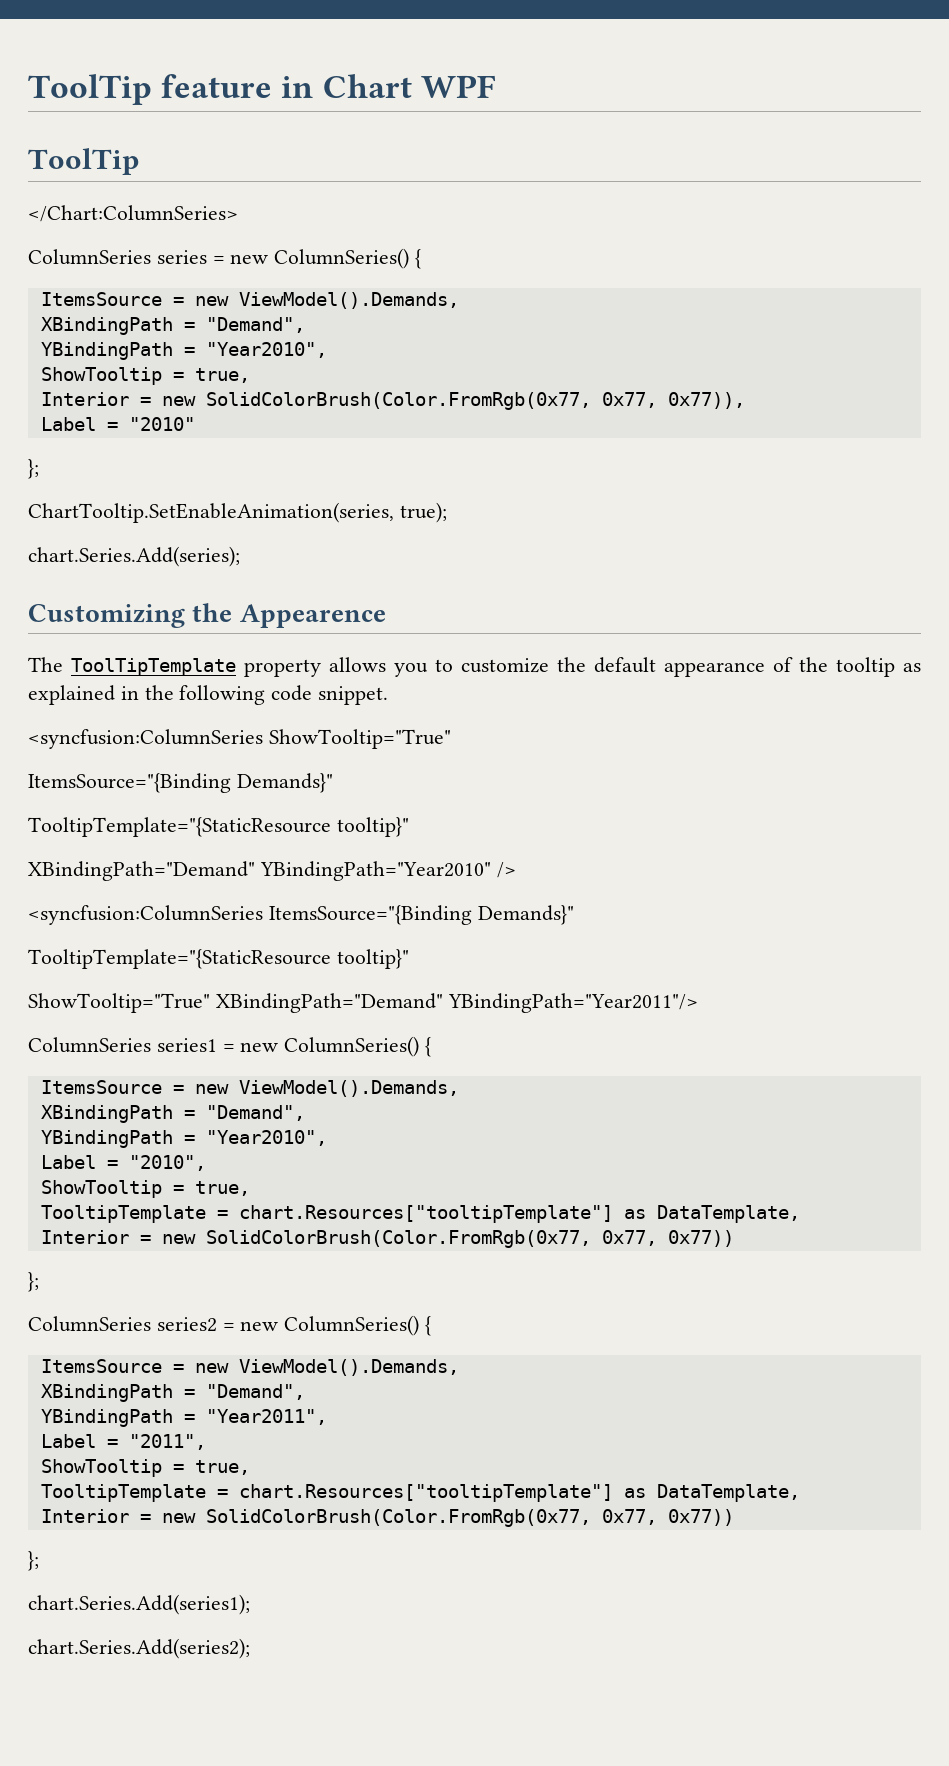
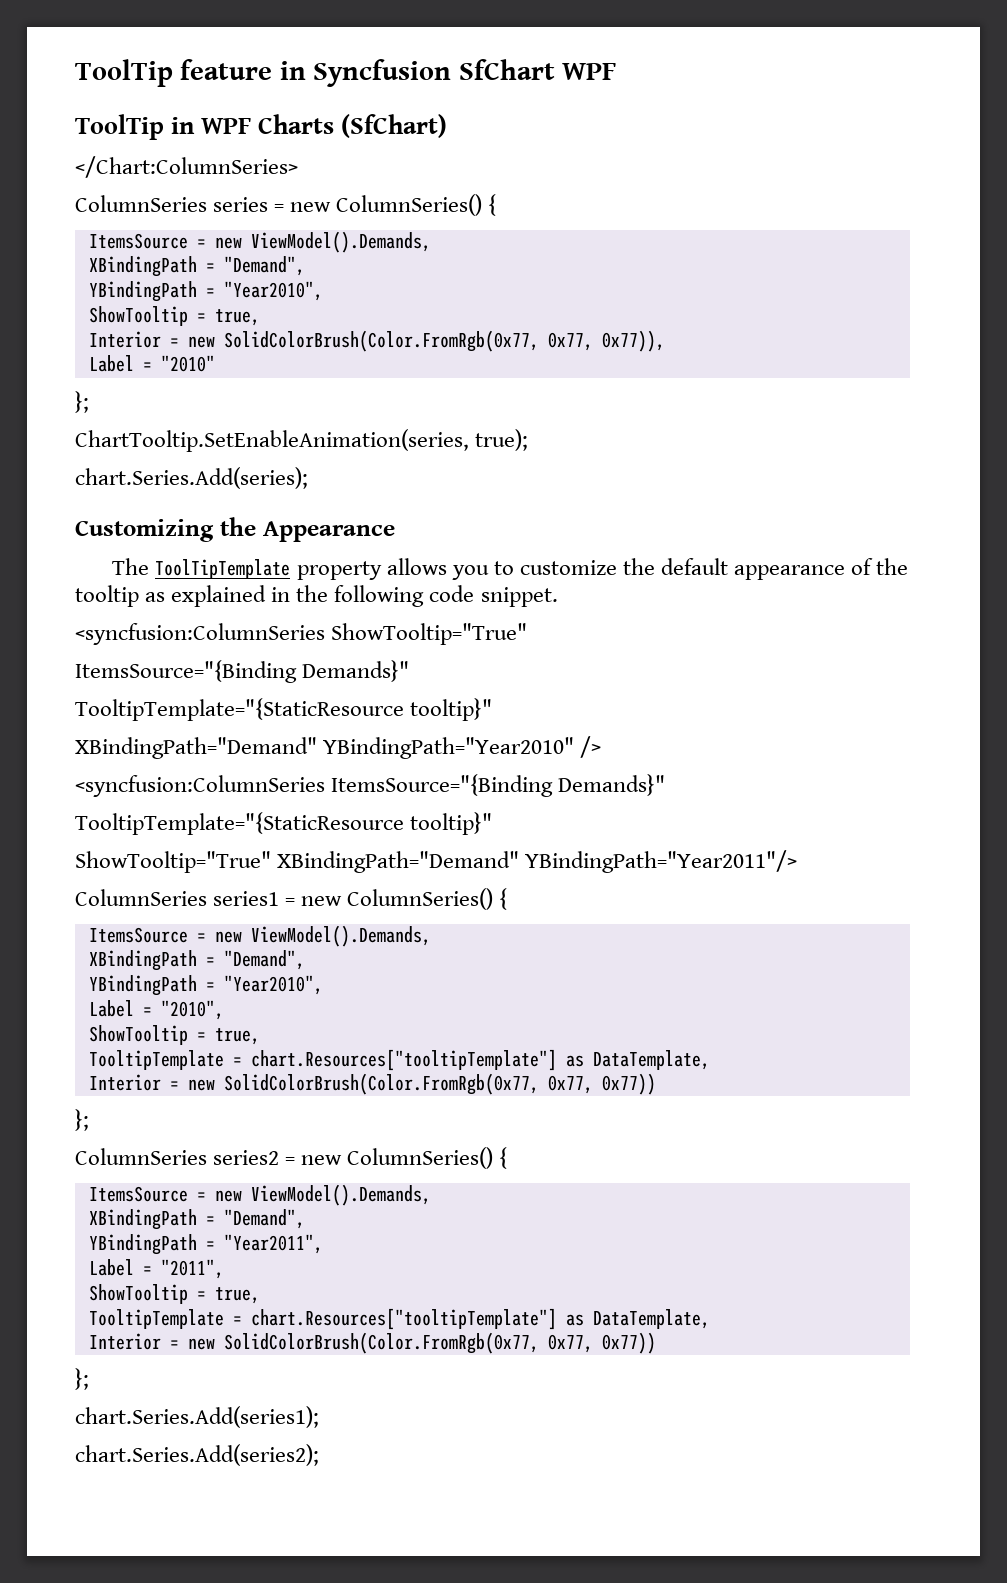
[322,74,412,98] Chart -> [313,59,555,87] Syncfusion SfChart
(139, 161) none -> [171,114,448,138] in WPF Charts (SfChart)
[239,604,386,628] Appearence -> [262,521,395,542] Appearance

